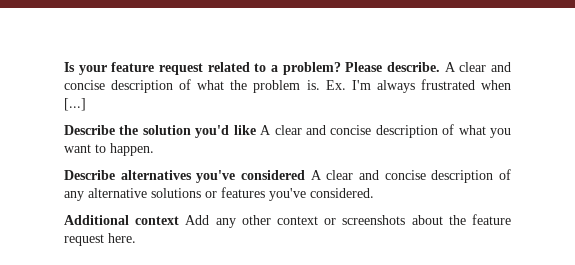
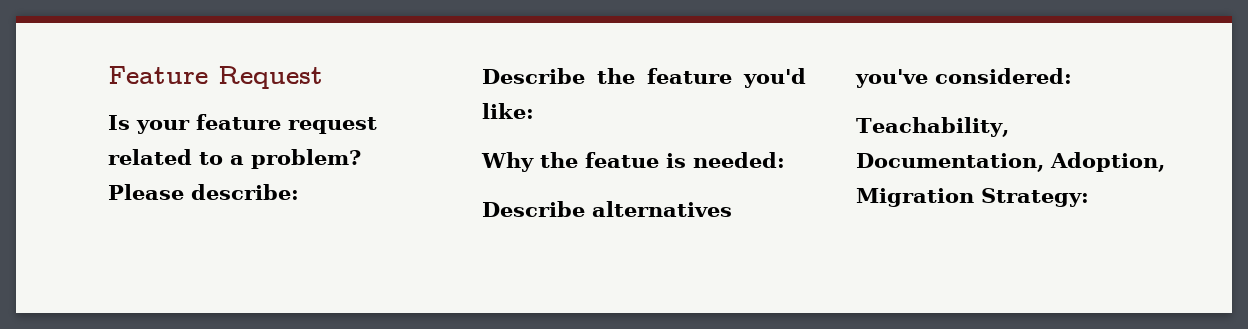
(64, 67) none -> [108,66,323,89] Feature Request //
[387,62,512,72] [64,79,511,93] [64,98,86,111] [64,124,512,138] [64,143,154,156] [64,169,512,183] [64,187,374,201] [64,214,511,228] [64,233,136,246] describe. A clear and concise description of what the problem is. Ex. I'm always frustrated when [...] // Describe the solution you'd like A clear and concise description of what you want to happen. // Describe alternatives you've considered A clear and concise description of any alternative solutions or features you've considered. // Additional context Add any other context or screenshots about the feature request here. -> [191,184,299,200] [482,68,806,88] [482,103,534,119] [481,152,785,172] [482,201,732,217] [855,68,1072,88] [856,117,1009,137] [856,152,1165,172] [856,188,1089,207] describe: // Describe the feature you'd like: // Why the featue is needed: // Describe alternatives you've considered: // Teachability, Documentation, Adoption, Migration Strategy:

